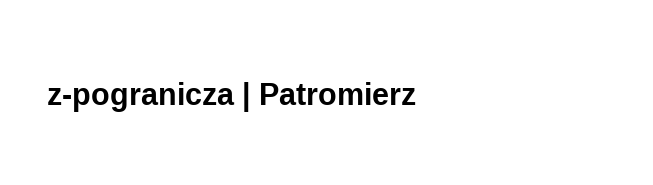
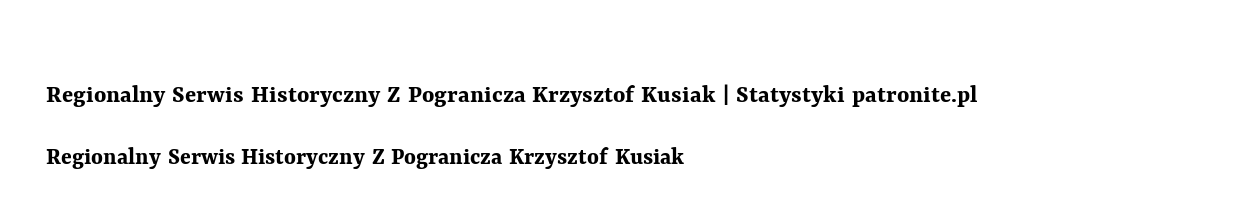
[47,82,417,112] z-pogranicza | Patromierz -> [46,84,977,107] [46,147,684,169] Regionalny Serwis Historyczny Z Pogranicza Krzysztof Kusiak | Statystyki patronite.pl // Regionalny Serwis Historyczny Z Pogranicza Krzysztof Kusiak

